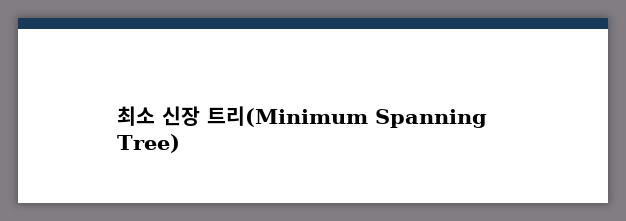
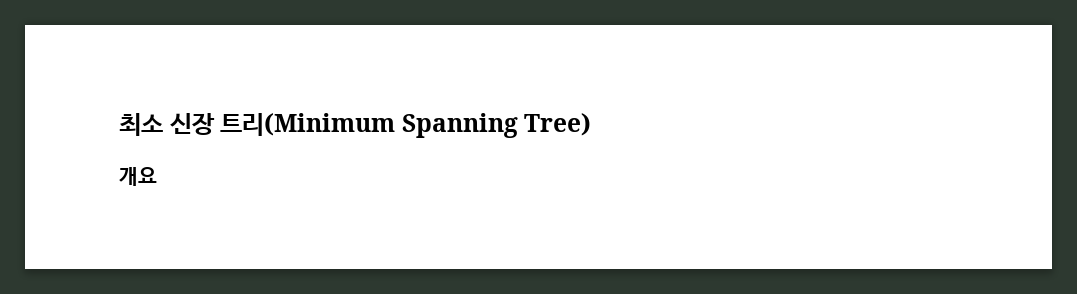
(180, 143) none -> [119,167,157,186] // 개요

